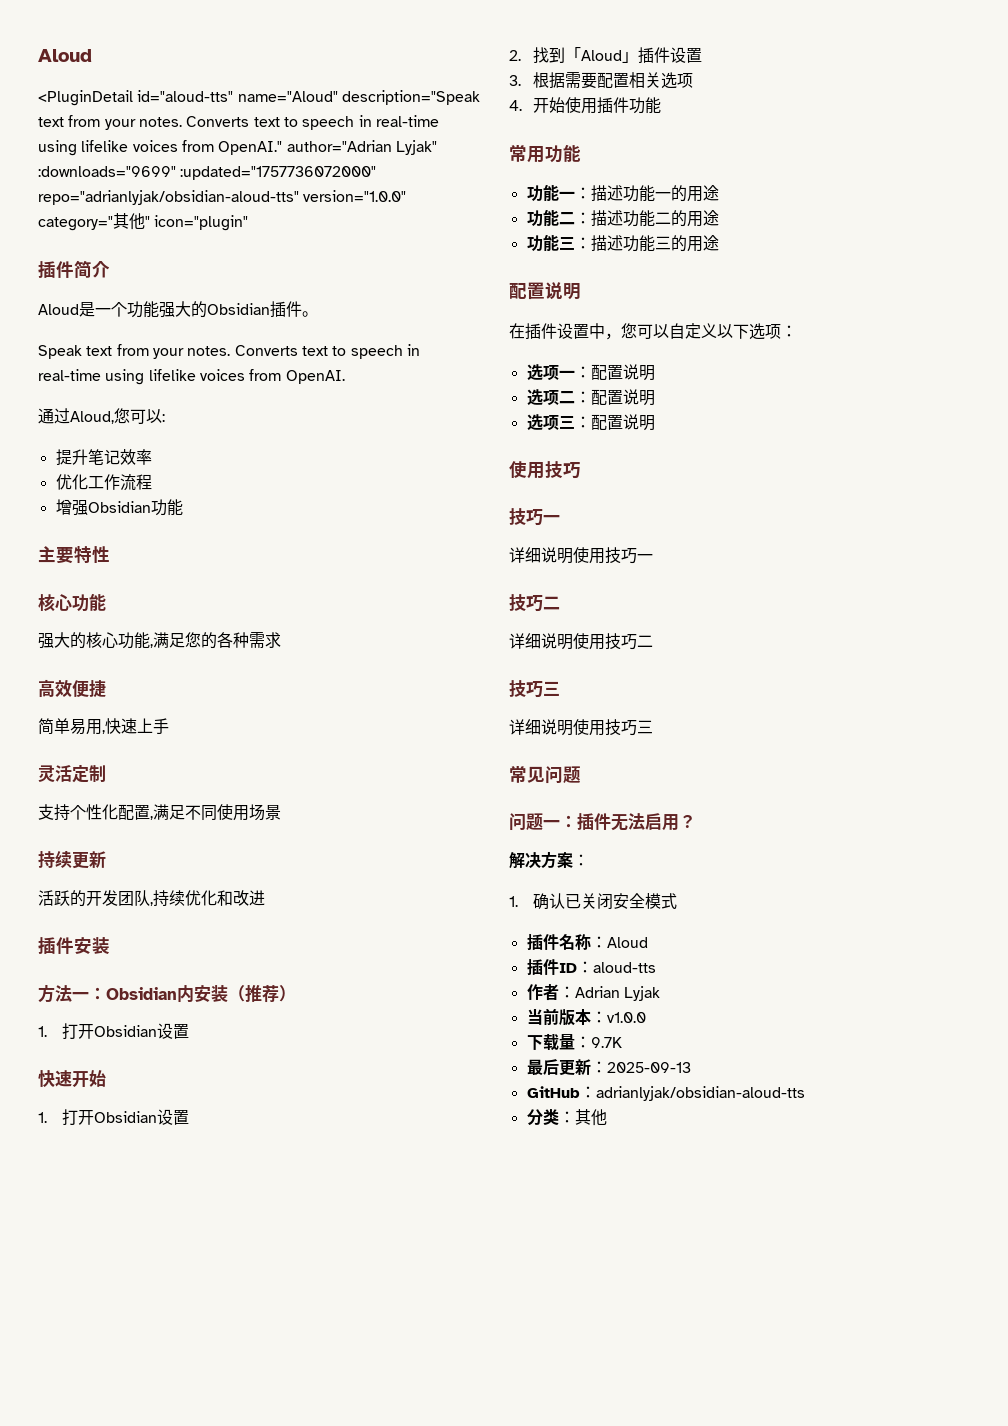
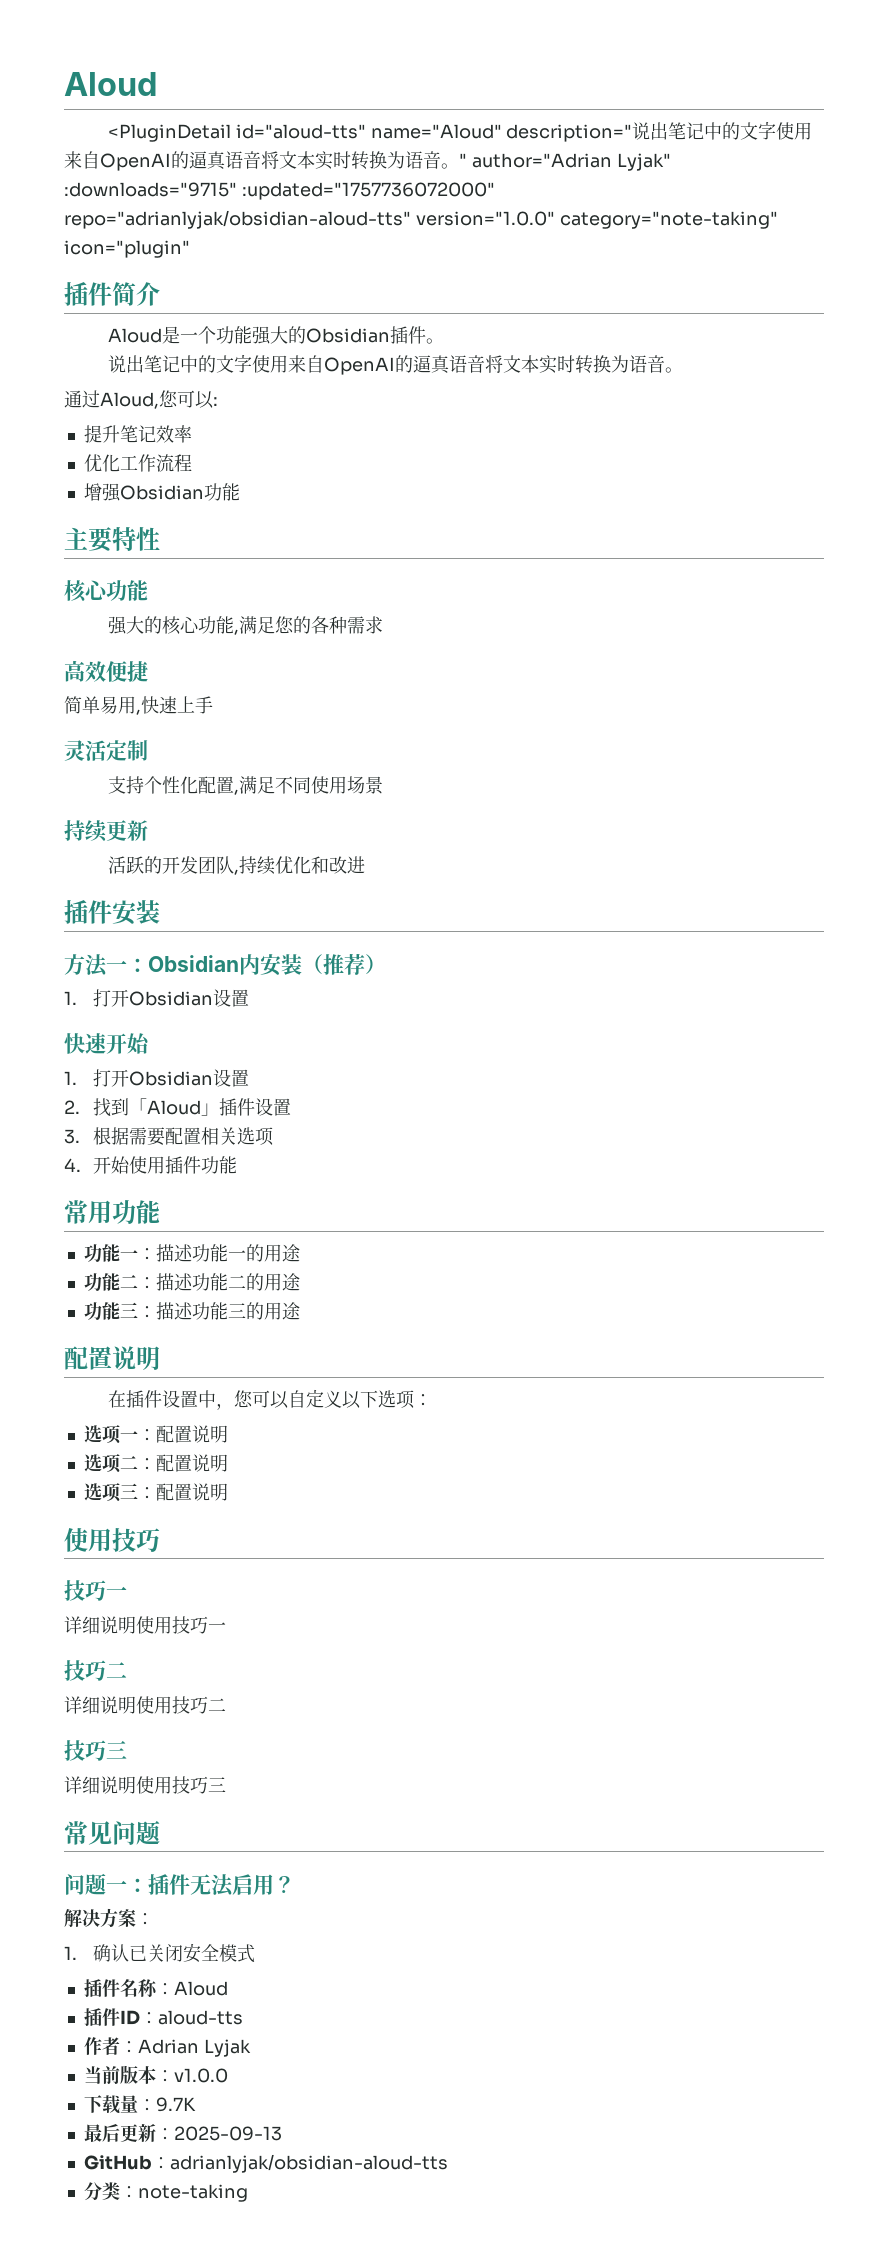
[341,90,480,105] [38,115,439,130] [38,140,283,156] description="Speak text from your notes. Converts text to speech in real-time using lifelike voices from OpenAI." -> [506,121,813,142] [64,151,467,171] description="说出笔记中的文字使用来自OpenAI的逼真语音将文本实时转换为语音。"
[38,166,176,177] :downloads="9699" -> [64,182,237,197] :downloads="9715"
[38,213,150,231] category="其他" -> [559,211,778,229] category="note-taking"
[38,344,420,359] [38,369,345,385] Speak text from your notes. Converts text to speech in real-time using lifelike voices from OpenAI. -> [107,354,683,375] 说出笔记中的文字使用来自OpenAI的逼真语音将文本实时转换为语音。
[574,1109,607,1126] 其他 -> [137,2184,248,2202] note-taking

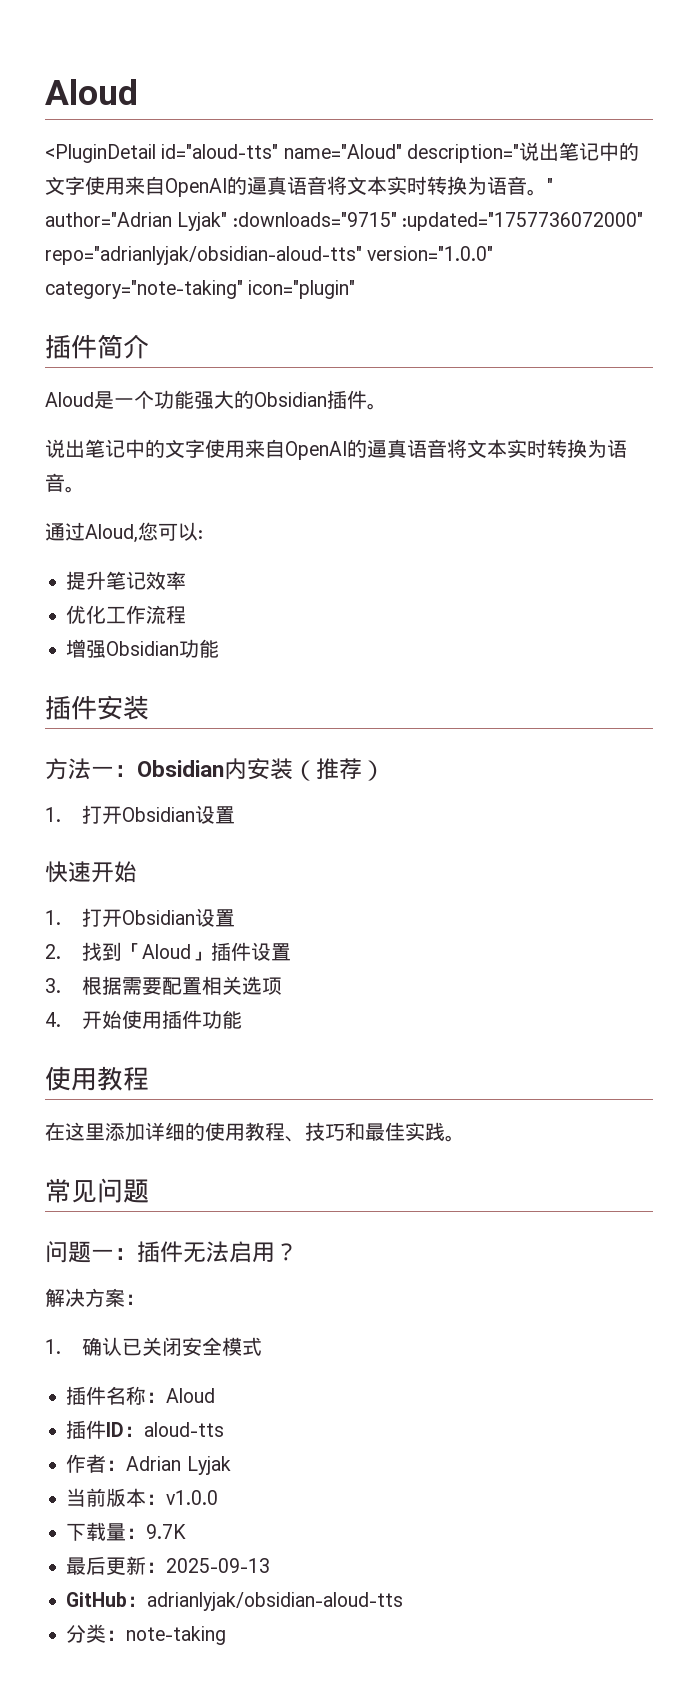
[64,527,160,552] [64,580,148,603] [107,616,383,635] [64,660,148,682] [64,696,213,715] [64,740,148,761] [107,776,383,795] [64,820,148,842] [107,856,365,875] // 主要特性 // 核心功能 // 强大的核心功能,满足您的各种需求 // 高效便捷 // 简单易用,快速上手 // 灵活定制 // 支持个性化配置,满足不同使用场景 // 持续更新 // 活跃的开发团队,持续优化和改进 -> (220, 648) none
[64,1200,160,1224] [83,1244,300,1262] [83,1273,300,1291] [83,1302,300,1320] [64,1346,160,1370] [107,1389,432,1410] [83,1425,228,1444] [83,1454,228,1473] [83,1483,228,1502] [64,1527,160,1553] [64,1580,127,1601] [64,1616,226,1634] [64,1660,127,1681] [64,1696,226,1714] [64,1740,127,1761] [64,1776,226,1794] 常用功能 // 功能一：描述功能一的用途 // 功能二：描述功能二的用途 // 功能三：描述功能三的用途 // 配置说明 // 在插件设置中，您可以自定义以下选项： // 选项一：配置说明 // 选项二：配置说明 // 选项三：配置说明 // 使用技巧 // 技巧一 // 详细说明使用技巧一 // 技巧二 // 详细说明使用技巧二 // 技巧三 // 详细说明使用技巧三 -> [45,1066,149,1091] [45,1122,465,1142] 使用教程 // 在这里添加详细的使用教程、技巧和最佳实践。

